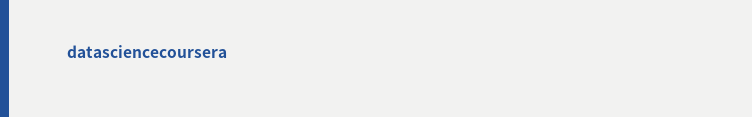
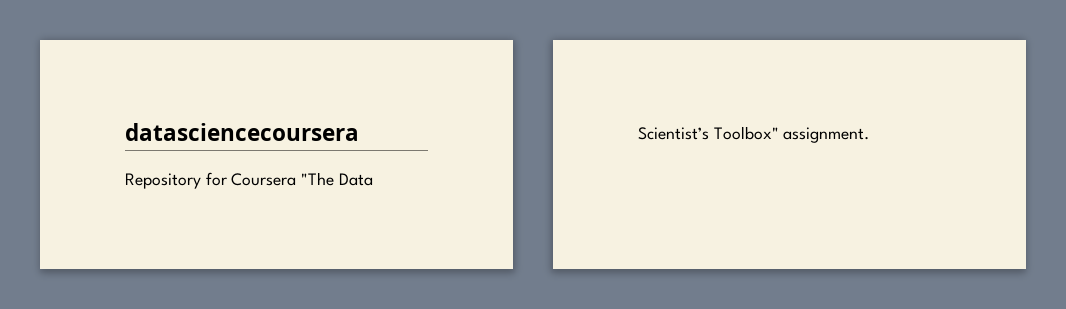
(227, 51) none -> [125,172,373,189] [638,126,870,143] // Repository for Coursera "The Data Scientist’s Toolbox" assignment.

